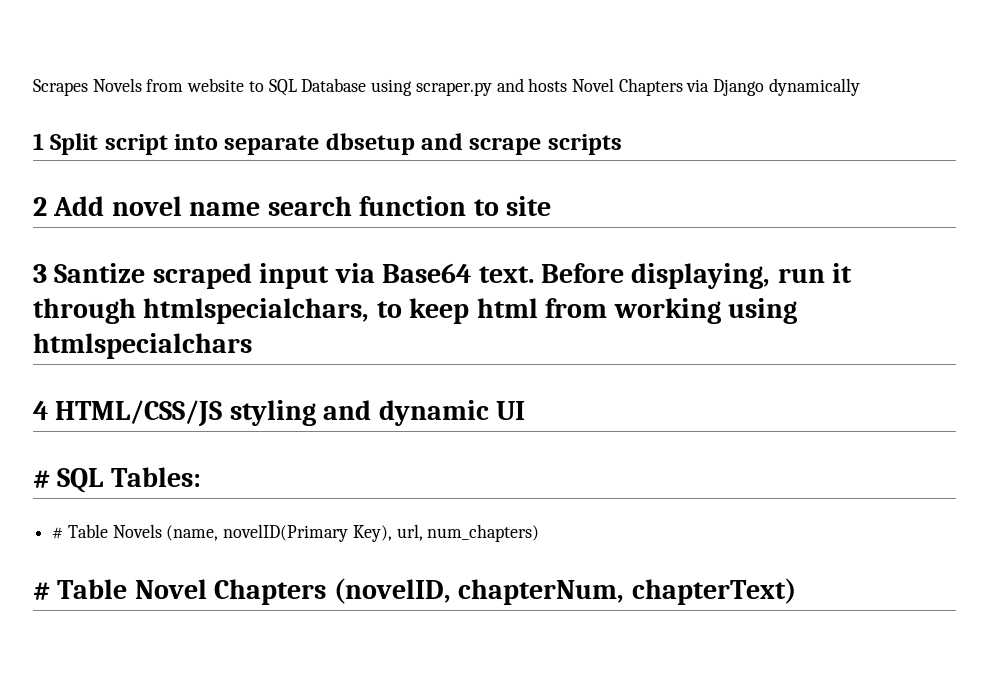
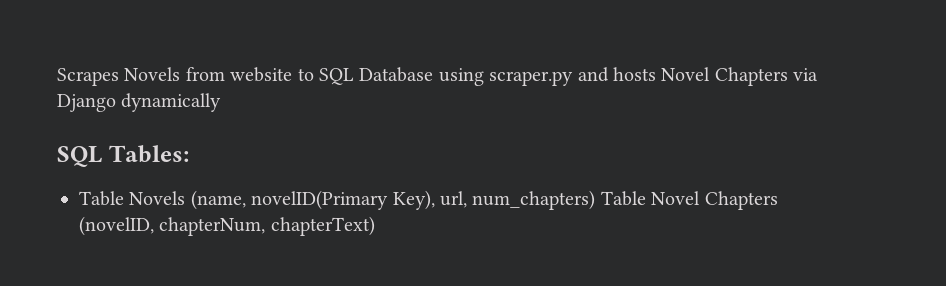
[33,133,622,155] [33,196,551,216] [33,263,853,289] [33,298,797,324] [33,333,252,359] [33,400,526,427] [33,470,50,488] 1 Split script into separate dbsetup and scrape scripts // 2 Add novel name search function to site // 3 Santize scraped input via Base64 text. Before displaying, run it through htmlspecialchars, to keep html from working using htmlspecialchars // 4 HTML/CSS/JS styling and dynamic UI // # -> (222, 102) none
[52,527,64,539] # -> (189, 154) none
[33,582,50,600] // # -> (596, 200) none

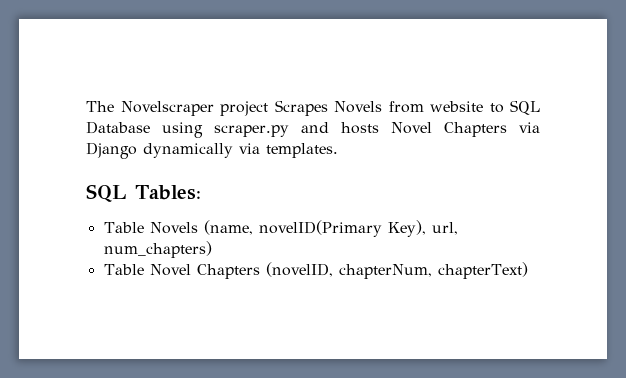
(57, 77) none -> [86,101,268,116] The Novelscraper project
(222, 102) none -> [239,143,338,158] via templates.
(596, 200) none -> (212, 249) //

